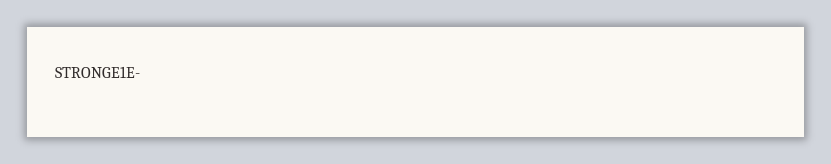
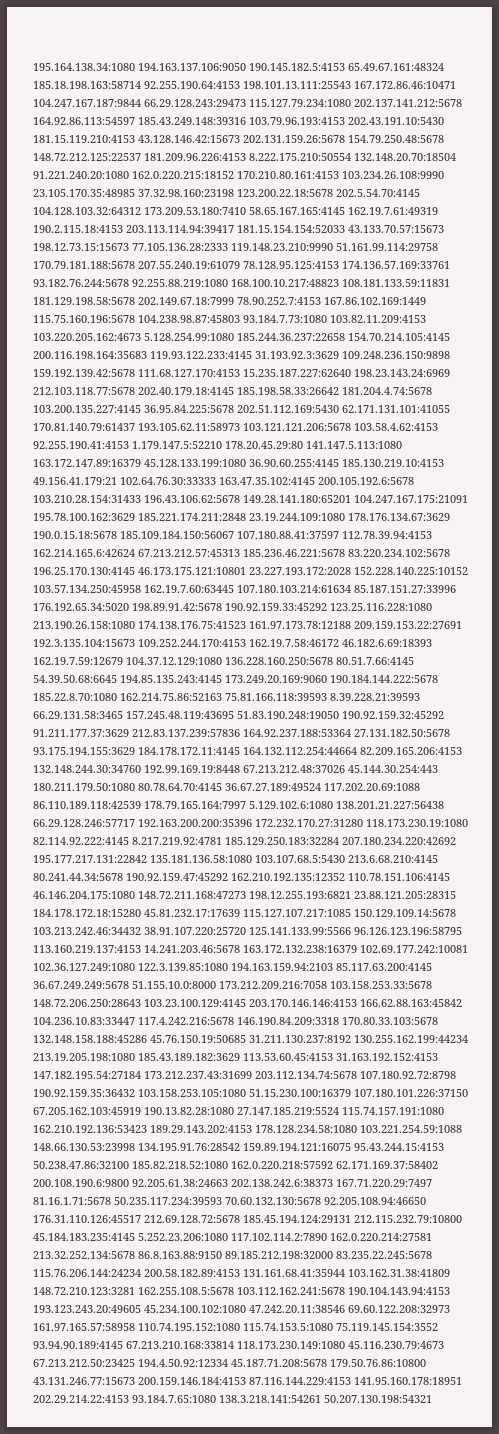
[55,66,140,78] STRONGE1E- -> [33,63,444,71] [33,81,456,89] [33,99,462,107] [33,117,444,125] [33,135,444,143] [33,153,456,161] [33,171,444,179] [33,189,420,197] [33,207,438,215] [33,225,444,233] [33,243,438,251] [33,261,450,269] [33,279,450,287] [33,297,426,305] [33,315,426,323] [33,333,450,341] [33,351,450,359] [33,369,450,377] [33,387,432,395] [33,405,450,413] [33,423,438,431] [33,441,402,449] [33,459,444,467] [33,477,414,485] [33,495,468,503] [33,513,450,521] [33,531,432,539] [33,549,450,557] [33,567,468,575] [33,585,456,593] [33,603,432,611] [33,621,462,629] [33,639,432,647] [33,657,414,665] [33,675,438,683] [33,693,420,701] [33,711,444,719] [33,729,450,737] [33,747,462,755] [33,765,438,773] [33,783,420,791] [33,801,444,809] [33,819,468,827] [33,837,456,845] [33,855,438,863] [33,873,450,881] [33,891,456,899] [33,909,456,917] [33,927,462,935] [33,945,468,953] [33,963,432,971] [33,981,432,989] [33,999,462,1007] [33,1017,438,1025] [33,1035,468,1043] [33,1053,438,1061] [33,1071,456,1079] [33,1089,468,1097] [33,1107,444,1115] [33,1125,462,1133] [33,1143,444,1151] [33,1161,438,1169] [33,1179,432,1187] [33,1197,426,1205] [33,1215,462,1223] [33,1233,432,1241] [33,1251,432,1259] [33,1269,450,1277] [33,1287,450,1295] [33,1305,450,1313] [33,1323,438,1331] [33,1341,444,1349] [33,1359,426,1367] [33,1377,462,1385] [33,1395,432,1403] 195.164.138.34:1080 194.163.137.106:9050 190.145.182.5:4153 65.49.67.161:48324 185.18.198.163:58714 92.255.190.64:4153 198.101.13.111:25543 167.172.86.46:10471 104.247.167.187:9844 66.29.128.243:29473 115.127.79.234:1080 202.137.141.212:5678 164.92.86.113:54597 185.43.249.148:39316 103.79.96.193:4153 202.43.191.10:5430 181.15.119.210:4153 43.128.146.42:15673 202.131.159.26:5678 154.79.250.48:5678 148.72.212.125:22537 181.209.96.226:4153 8.222.175.210:50554 132.148.20.70:18504 91.221.240.20:1080 162.0.220.215:18152 170.210.80.161:4153 103.234.26.108:9990 23.105.170.35:48985 37.32.98.160:23198 123.200.22.18:5678 202.5.54.70:4145 104.128.103.32:64312 173.209.53.180:7410 58.65.167.165:4145 162.19.7.61:49319 190.2.115.18:4153 203.113.114.94:39417 181.15.154.154:52033 43.133.70.57:15673 198.12.73.15:15673 77.105.136.28:2333 119.148.23.210:9990 51.161.99.114:29758 170.79.181.188:5678 207.55.240.19:61079 78.128.95.125:4153 174.136.57.169:33761 93.182.76.244:5678 92.255.88.219:1080 168.100.10.217:48823 108.181.133.59:11831 181.129.198.58:5678 202.149.67.18:7999 78.90.252.7:4153 167.86.102.169:1449 115.75.160.196:5678 104.238.98.87:45803 93.184.7.73:1080 103.82.11.209:4153 103.220.205.162:4673 5.128.254.99:1080 185.244.36.237:22658 154.70.214.105:4145 200.116.198.164:35683 119.93.122.233:4145 31.193.92.3:3629 109.248.236.150:9898 159.192.139.42:5678 111.68.127.170:4153 15.235.187.227:62640 198.23.143.24:6969 212.103.118.77:5678 202.40.179.18:4145 185.198.58.33:26642 181.204.4.74:5678 103.200.135.227:4145 36.95.84.225:5678 202.51.112.169:5430 62.171.131.101:41055 170.81.140.79:61437 193.105.62.11:58973 103.121.121.206:5678 103.58.4.62:4153 92.255.190.41:4153 1.179.147.5:52210 178.20.45.29:80 141.147.5.113:1080 163.172.147.89:16379 45.128.133.199:1080 36.90.60.255:4145 185.130.219.10:4153 49.156.41.179:21 102.64.76.30:33333 163.47.35.102:4145 200.105.192.6:5678 103.210.28.154:31433 196.43.106.62:5678 149.28.141.180:65201 104.247.167.175:21091 195.78.100.162:3629 185.221.174.211:2848 23.19.244.109:1080 178.176.134.67:3629 190.0.15.18:5678 185.109.184.150:56067 107.180.88.41:37597 112.78.39.94:4153 162.214.165.6:42624 67.213.212.57:45313 185.236.46.221:5678 83.220.234.102:5678 196.25.170.130:4145 46.173.175.121:10801 23.227.193.172:2028 152.228.140.225:10152 103.57.134.250:45958 162.19.7.60:63445 107.180.103.214:61634 85.187.151.27:33996 176.192.65.34:5020 198.89.91.42:5678 190.92.159.33:45292 123.25.116.228:1080 213.190.26.158:1080 174.138.176.75:41523 161.97.173.78:12188 209.159.153.22:27691 192.3.135.104:15673 109.252.244.170:4153 162.19.7.58:46172 46.182.6.69:18393 162.19.7.59:12679 104.37.12.129:1080 136.228.160.250:5678 80.51.7.66:4145 54.39.50.68:6645 194.85.135.243:4145 173.249.20.169:9060 190.184.144.222:5678 185.22.8.70:1080 162.214.75.86:52163 75.81.166.118:39593 8.39.228.21:39593 66.29.131.58:3465 157.245.48.119:43695 51.83.190.248:19050 190.92.159.32:45292 91.211.177.37:3629 212.83.137.239:57836 164.92.237.188:53364 27.131.182.50:5678 93.175.194.155:3629 184.178.172.11:4145 164.132.112.254:44664 82.209.165.206:4153 132.148.244.30:34760 192.99.169.19:8448 67.213.212.48:37026 45.144.30.254:443 180.211.179.50:1080 80.78.64.70:4145 36.67.27.189:49524 117.202.20.69:1088 86.110.189.118:42539 178.79.165.164:7997 5.129.102.6:1080 138.201.21.227:56438 66.29.128.246:57717 192.163.200.200:35396 172.232.170.27:31280 118.173.230.19:1080 82.114.92.222:4145 8.217.219.92:4781 185.129.250.183:32284 207.180.234.220:42692 195.177.217.131:22842 135.181.136.58:1080 103.107.68.5:5430 213.6.68.210:4145 80.241.44.34:5678 190.92.159.47:45292 162.210.192.135:12352 110.78.151.106:4145 46.146.204.175:1080 148.72.211.168:47273 198.12.255.193:6821 23.88.121.205:28315 184.178.172.18:15280 45.81.232.17:17639 115.127.107.217:1085 150.129.109.14:5678 103.213.242.46:34432 38.91.107.220:25720 125.141.133.99:5566 96.126.123.196:58795 113.160.219.137:4153 14.241.203.46:5678 163.172.132.238:16379 102.69.177.242:10081 102.36.127.249:1080 122.3.139.85:1080 194.163.159.94:2103 85.117.63.200:4145 36.67.249.249:5678 51.155.10.0:8000 173.212.209.216:7058 103.158.253.33:5678 148.72.206.250:28643 103.23.100.129:4145 203.170.146.146:4153 166.62.88.163:45842 104.236.10.83:33447 117.4.242.216:5678 146.190.84.209:3318 170.80.33.103:5678 132.148.158.188:45286 45.76.150.19:50685 31.211.130.237:8192 130.255.162.199:44234 213.19.205.198:1080 185.43.189.182:3629 113.53.60.45:4153 31.163.192.152:4153 147.182.195.54:27184 173.212.237.43:31699 203.112.134.74:5678 107.180.92.72:8798 190.92.159.35:36432 103.158.253.105:1080 51.15.230.100:16379 107.180.101.226:37150 67.205.162.103:45919 190.13.82.28:1080 27.147.185.219:5524 115.74.157.191:1080 162.210.192.136:53423 189.29.143.202:4153 178.128.234.58:1080 103.221.254.59:1088 148.66.130.53:23998 134.195.91.76:28542 159.89.194.121:16075 95.43.244.15:4153 50.238.47.86:32100 185.82.218.52:1080 162.0.220.218:57592 62.171.169.37:58402 200.108.190.6:9800 92.205.61.38:24663 202.138.242.6:38373 167.71.220.29:7497 81.16.1.71:5678 50.235.117.234:39593 70.60.132.130:5678 92.205.108.94:46650 176.31.110.126:45517 212.69.128.72:5678 185.45.194.124:29131 212.115.232.79:10800 45.184.183.235:4145 5.252.23.206:1080 117.102.114.2:7890 162.0.220.214:27581 213.32.252.134:5678 86.8.163.88:9150 89.185.212.198:32000 83.235.22.245:5678 115.76.206.144:24234 200.58.182.89:4153 131.161.68.41:35944 103.162.31.38:41809 148.72.210.123:3281 162.255.108.5:5678 103.112.162.241:5678 190.104.143.94:4153 193.123.243.20:49605 45.234.100.102:1080 47.242.20.11:38546 69.60.122.208:32973 161.97.165.57:58958 110.74.195.152:1080 115.74.153.5:1080 75.119.145.154:3552 93.94.90.189:4145 67.213.210.168:33814 118.173.230.149:1080 45.116.230.79:4673 67.213.212.50:23425 194.4.50.92:12334 45.187.71.208:5678 179.50.76.86:10800 43.131.246.77:15673 200.159.146.184:4153 87.116.144.229:4153 141.95.160.178:18951 202.29.214.22:4153 93.184.7.65:1080 138.3.218.141:54261 50.207.130.198:54321

